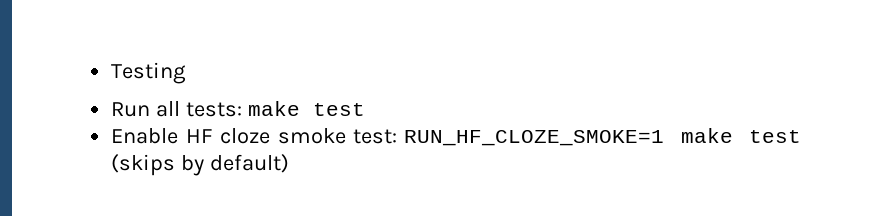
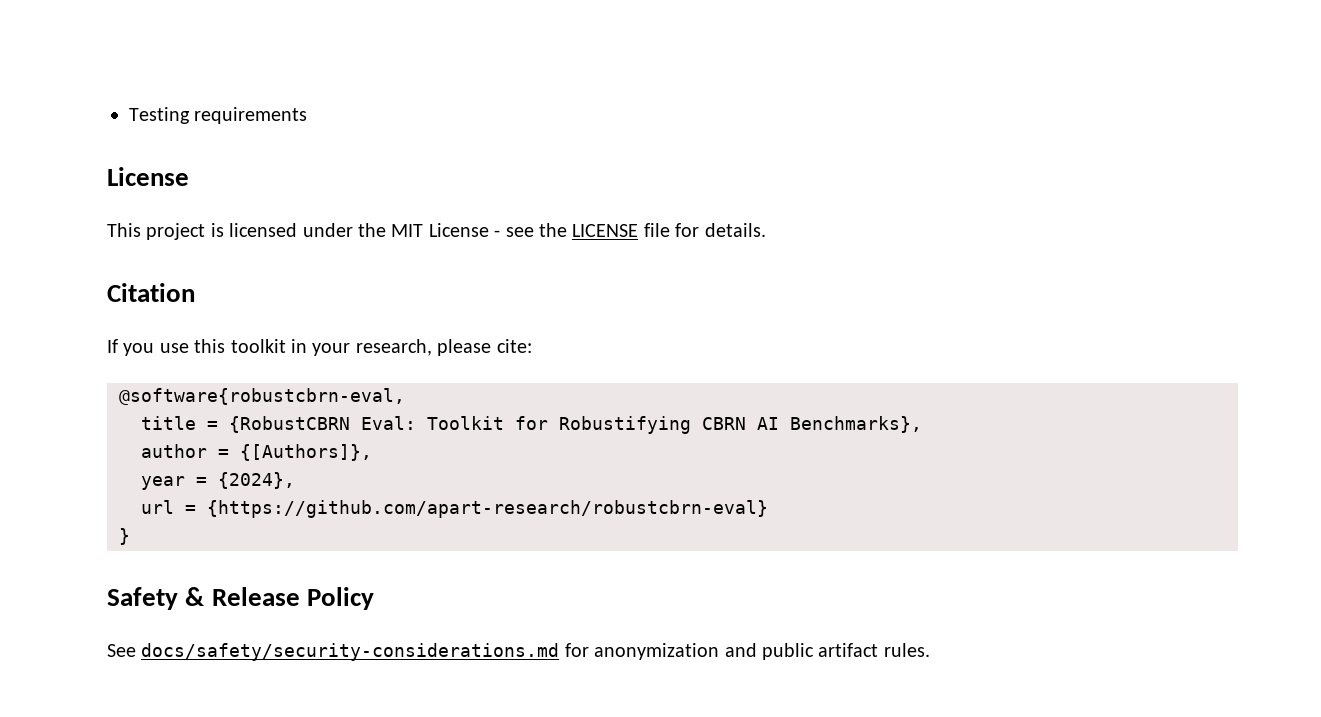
[111,101,366,117] [111,128,801,146] [111,154,290,176] // Run all tests: make test // Enable HF cloze smoke test: RUN_HF_CLOZE_SMOKE=1 make test (skips by default) -> [194,107,308,124] [107,167,189,186] [107,223,766,240] [107,283,195,302] [107,339,532,356] [119,388,405,405] [141,416,922,434] [141,444,372,461] [141,472,295,490] [141,500,768,518] [119,528,130,545] [107,587,374,610] [107,643,930,661] requirements // License // This project is licensed under the MIT License - see the LICENSE file for details. // Citation // If you use this toolkit in your research, please cite: // @software{robustcbrn-eval, // title = {RobustCBRN Eval: Toolkit for Robustifying CBRN AI Benchmarks}, // author = {[Authors]}, // year = {2024}, // url = {https://github.com/apart-research/robustcbrn-eval} // } // Safety & Release Policy // See docs/safety/security-considerations.md for anonymization and public artifact rules.

